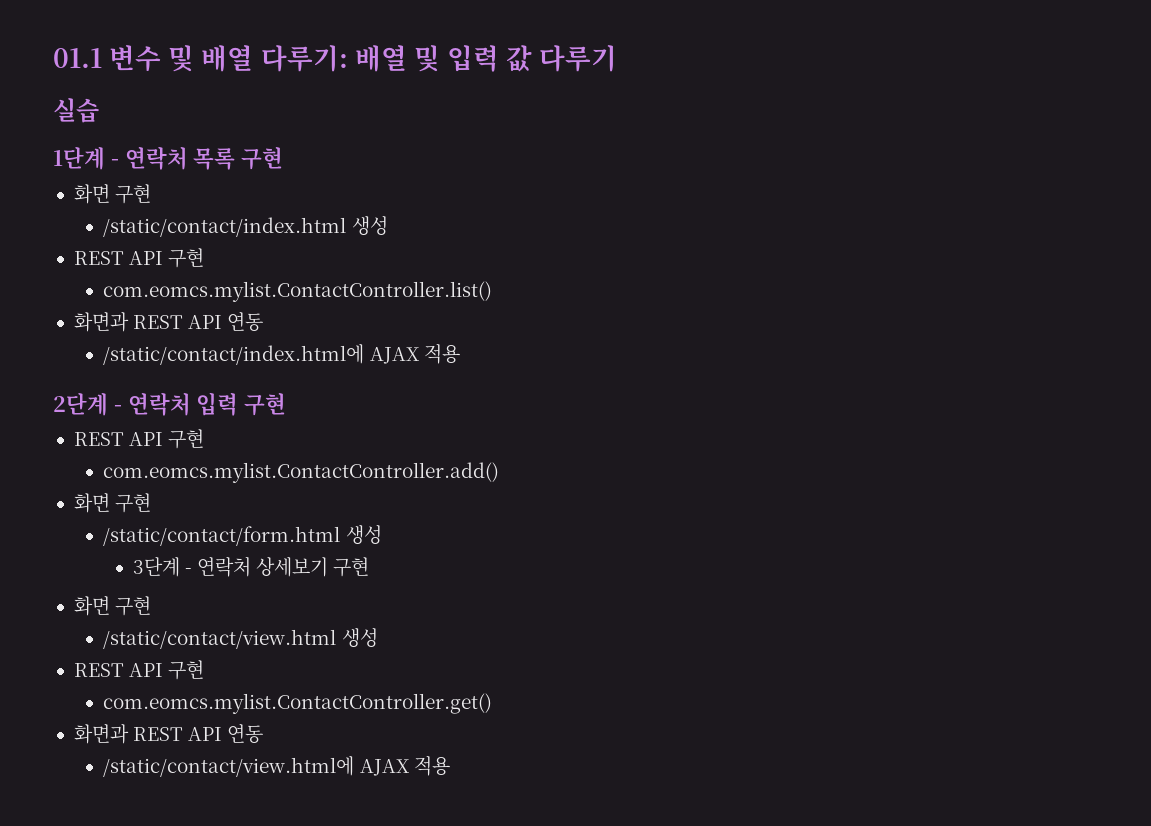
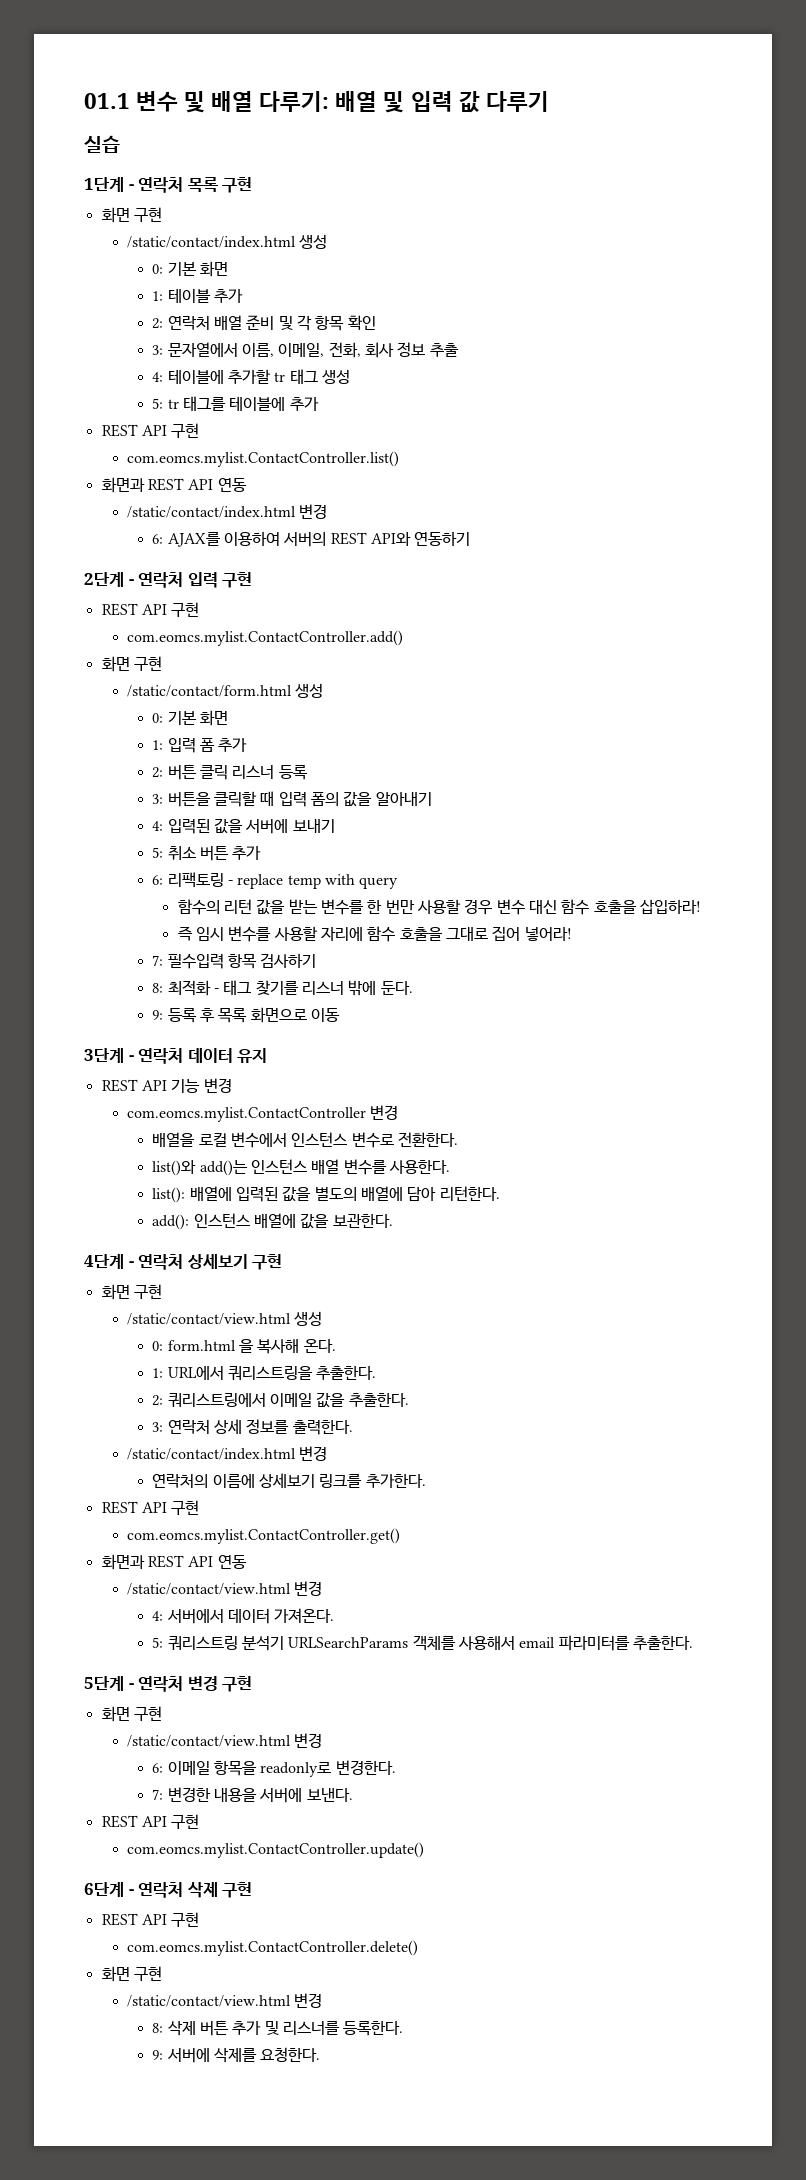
(388, 226) none -> [152,261,229,277] [152,288,244,303] [152,315,376,331] [152,342,459,358] [152,369,350,384] [152,396,319,411] // 0: 기본 화면 // 1: 테이블 추가 // 2: 연락처 배열 준비 및 각 항목 확인 // 3: 문자열에서 이름, 이메일, 전화, 회사 정보 추출 // 4: 테이블에 추가할 tr 태그 생성 // 5: tr 태그를 테이블에 추가
[103,344,460,365] /static/contact/index.html에 AJAX 적용 -> [126,504,328,519] [152,531,471,547] /static/contact/index.html 변경 // 6: AJAX를 이용하여 서버의 REST API와 연동하기
[132,557,180,577] 3단계 -> [152,710,229,726] [152,738,248,753] [152,765,308,780] [152,791,432,807] [152,818,335,834] [152,846,262,861] [152,872,399,889] [177,899,701,915] [177,926,572,942] [152,953,317,969] [152,980,413,996] [152,1007,340,1023] [84,1048,268,1064] [101,1078,232,1093] [126,1105,399,1122] [152,1132,458,1148] [152,1159,450,1176] [152,1186,500,1203] [152,1213,393,1230] [84,1254,124,1269] 0: 기본 화면 // 1: 입력 폼 추가 // 2: 버튼 클릭 리스너 등록 // 3: 버튼을 클릭할 때 입력 폼의 값을 알아내기 // 4: 입력된 값을 서버에 보내기 // 5: 취소 버튼 추가 // 6: 리팩토링 - replace temp with query // 함수의 리턴 값을 받는 변수를 한 번만 사용할 경우 변수 대신 함수 호출을 삽입하라! // 즉 임시 변수를 사용할 자리에 함수 호출을 그대로 집어 넣어라! // 7: 필수입력 항목 검사하기 // 8: 최적화 - 태그 찾기를 리스너 밖에 둔다. // 9: 등록 후 목록 화면으로 이동 // 3단계 - 연락처 데이터 유지 // REST API 기능 변경 // com.eomcs.mylist.ContactController 변경 // 배열을 로컬 변수에서 인스턴스 변수로 전환한다. // list()와 add()는 인스턴스 배열 변수를 사용한다. // list(): 배열에 입력된 값을 별도의 배열에 담아 리턴한다. // add(): 인스턴스 배열에 값을 보관한다. // 4단계
(378, 638) none -> [152,1339,336,1354] [152,1365,377,1380] [152,1392,409,1408] [152,1419,353,1435] [126,1446,328,1461] [152,1473,426,1488] // 0: form.html 을 복사해 온다. // 1: URL에서 쿼리스트링을 추출한다. // 2: 쿼리스트링에서 이메일 값을 추출한다. // 3: 연락처 상세 정보를 출력한다. // /static/contact/index.html 변경 // 연락처의 이름에 상세보기 링크를 추가한다.
[103,756,450,777] /static/contact/view.html에 AJAX 적용 -> [126,1581,323,1596] [152,1608,335,1624] [152,1635,693,1651] [84,1676,253,1692] [101,1706,162,1722] [126,1733,323,1748] [152,1760,396,1777] [152,1787,353,1803] [101,1814,200,1829] [126,1842,424,1858] [84,1882,253,1898] [101,1912,200,1927] [126,1940,418,1956] [101,1966,162,1982] [126,1993,323,2008] [152,2020,404,2036] [152,2047,321,2063] /static/contact/view.html 변경 // 4: 서버에서 데이터 가져온다. // 5: 쿼리스트링 분석기 URLSearchParams 객체를 사용해서 email 파라미터를 추출한다. // 5단계 - 연락처 변경 구현 // 화면 구현 // /static/contact/view.html 변경 // 6: 이메일 항목을 readonly로 변경한다. // 7: 변경한 내용을 서버에 보낸다. // REST API 구현 // com.eomcs.mylist.ContactController.update() // 6단계 - 연락처 삭제 구현 // REST API 구현 // com.eomcs.mylist.ContactController.delete() // 화면 구현 // /static/contact/view.html 변경 // 8: 삭제 버튼 추가 및 리스너를 등록한다. // 9: 서버에 삭제를 요청한다.

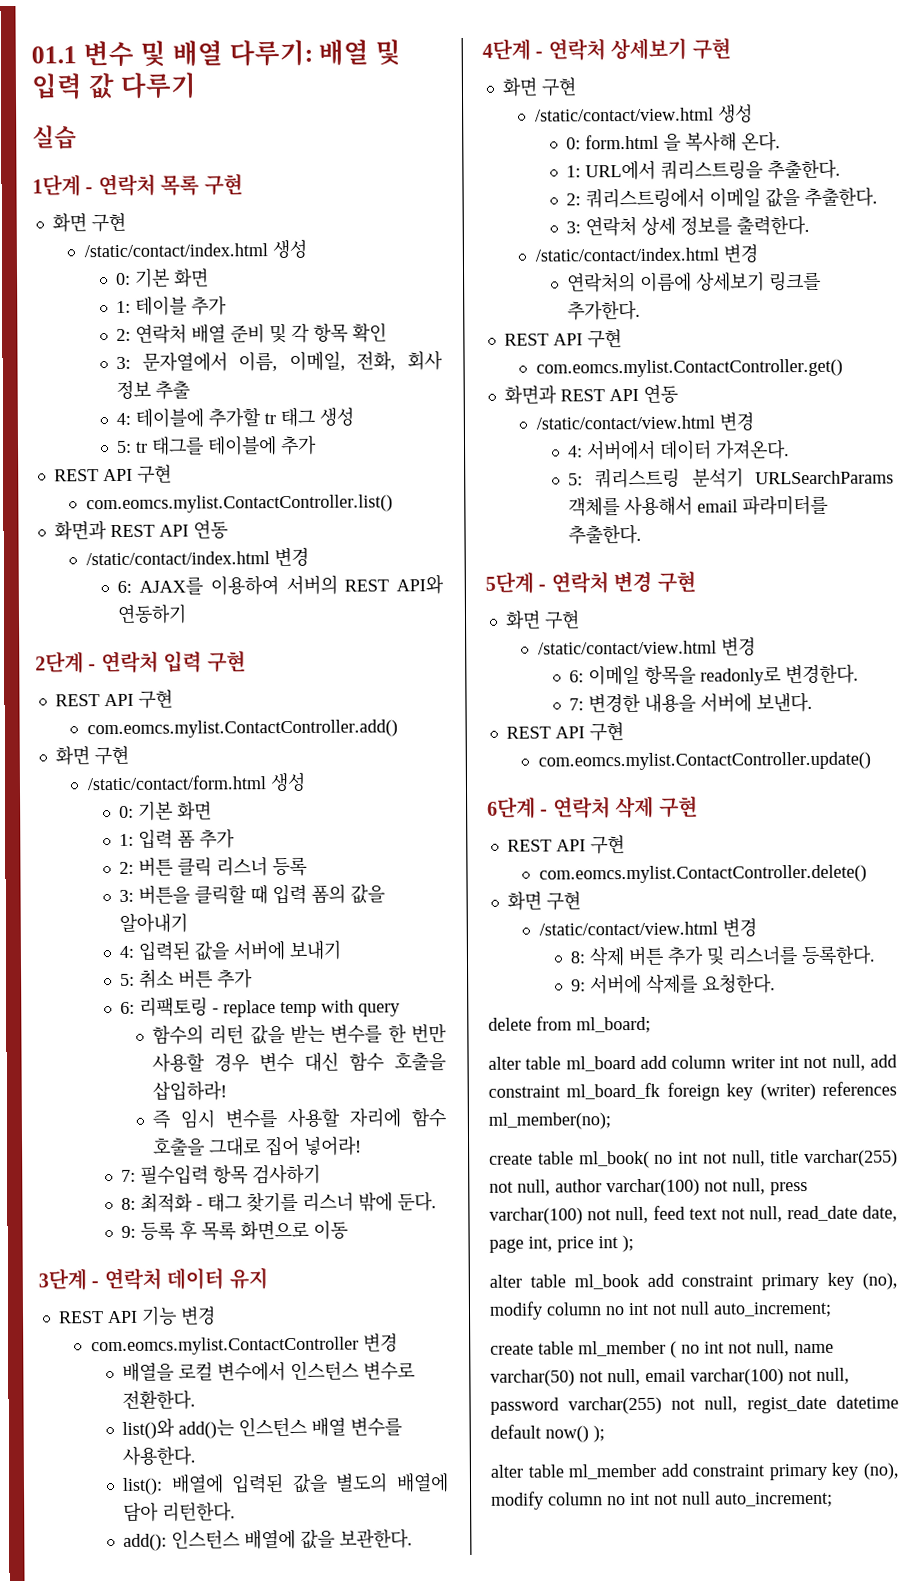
(321, 2054) none -> [488,1016,651,1034] [488,1054,897,1072] [488,1081,897,1101] [488,1112,611,1130] [489,1149,898,1169] [489,1178,808,1197] [489,1205,898,1225] [489,1235,634,1253] [489,1272,898,1291] [489,1301,832,1320] [490,1340,834,1358] [490,1367,850,1387] [490,1395,899,1415] [490,1424,605,1443] [490,1462,899,1481] [491,1491,833,1510] // delete from ml_board; // alter table ml_board add column writer int not null, add constraint ml_board_fk foreign key (writer) references ml_member(no); // create table ml_book( no int not null, title varchar(255) not null, author varchar(100) not null, press varchar(100) not null, feed text not null, read_date date, page int, price int ); // alter table ml_book add constraint primary key (no), modify column no int not null auto_increment; // create table ml_member ( no int not null, name varchar(50) not null, email varchar(100) not null, password varchar(255) not null, regist_date datetime default now() ); // alter table ml_member add constraint primary key (no), modify column no int not null auto_increment;

